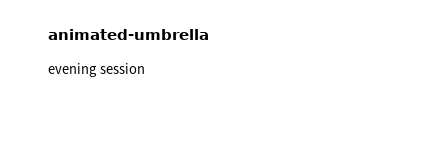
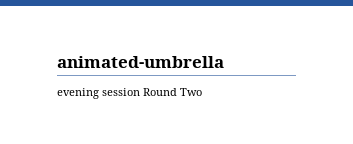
(145, 68) none -> [143,88,202,96] Round Two

